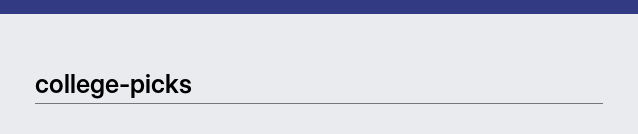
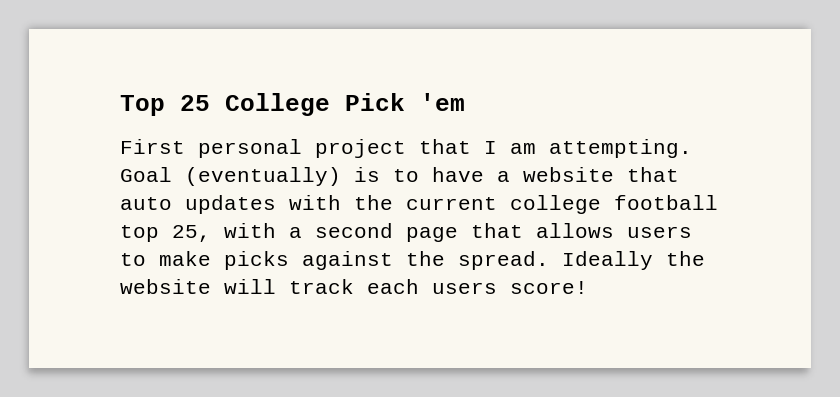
[35,74,192,99] college-picks -> [120,93,465,116] [120,139,692,158] [120,167,679,186] [120,195,718,214] [120,223,692,242] [120,251,705,270] [120,279,588,294] Top 25 College Pick 'em // First personal project that I am attempting. Goal (eventually) is to have a website that auto updates with the current college football top 25, with a second page that allows users to make picks against the spread. Ideally the website will track each users score!

